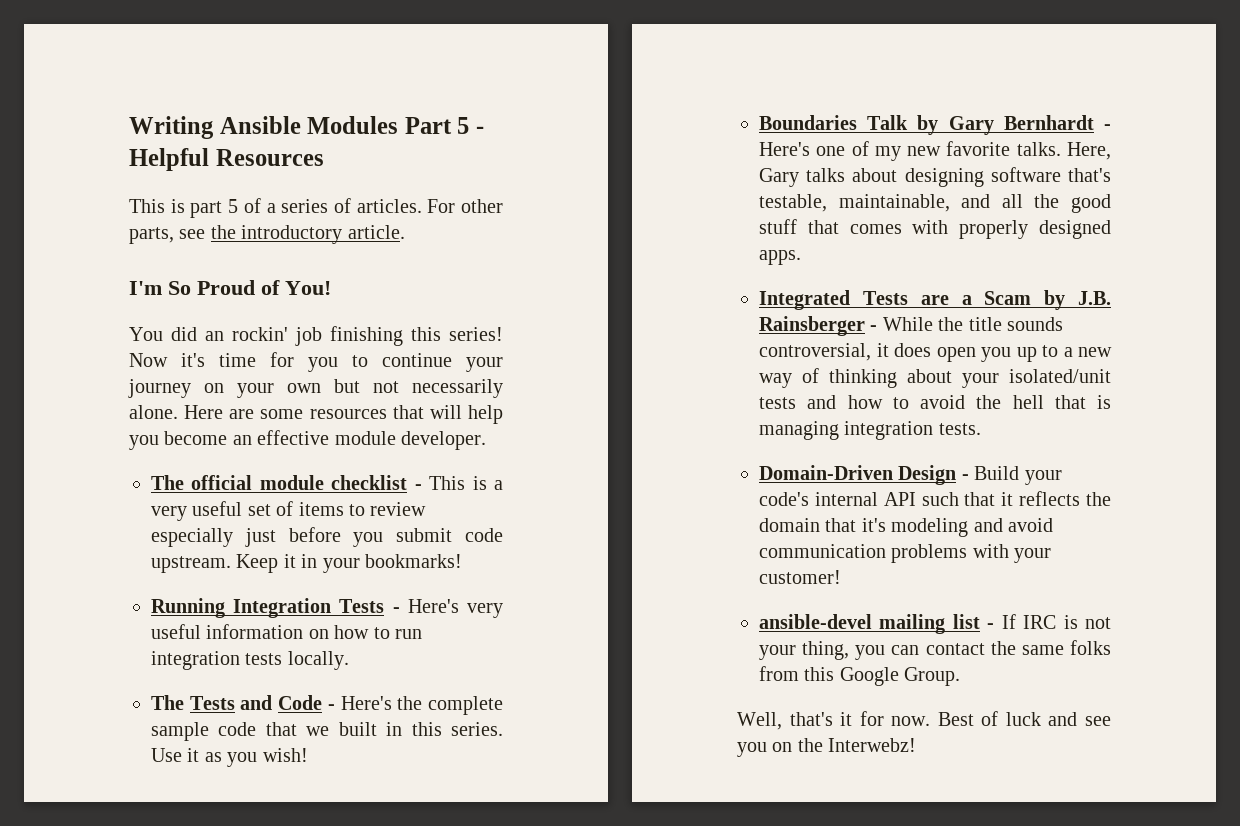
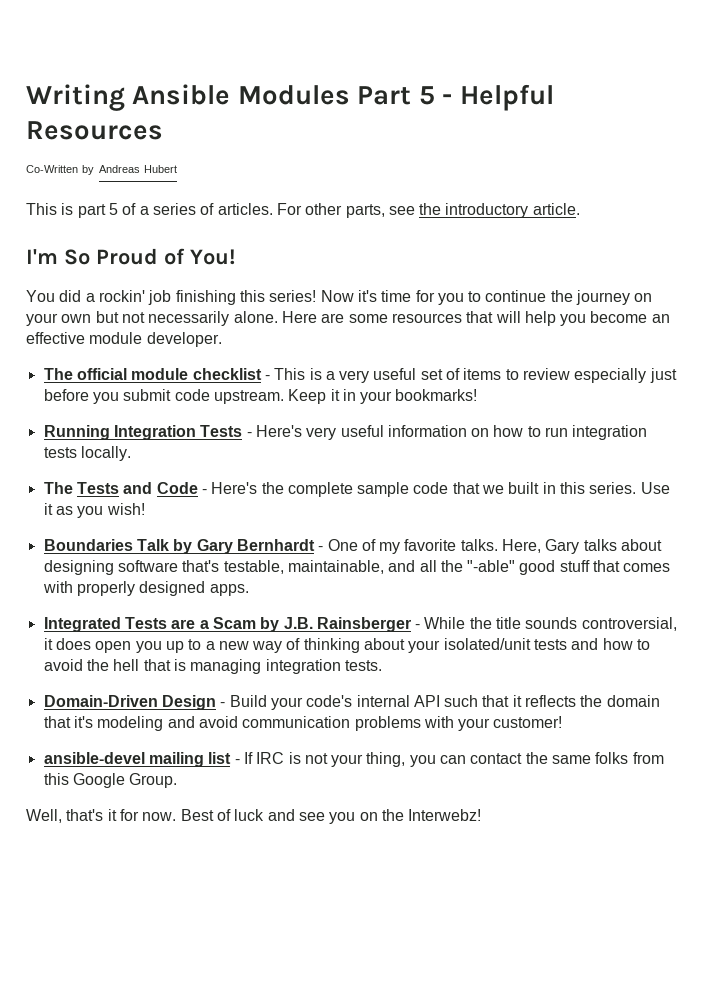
(324, 157) none -> [26,165,177,175] // Co-Written by Andreas Hubert
[205,331,224,341] an -> [85,293,95,302] a
[466,357,503,372] your -> [550,290,573,302] the
[759,142,846,156] Here's one -> [327,539,358,551] One
[907,146,942,156] new -> (401, 548) none
(1060, 201) none -> [467,560,516,572] "-able"

